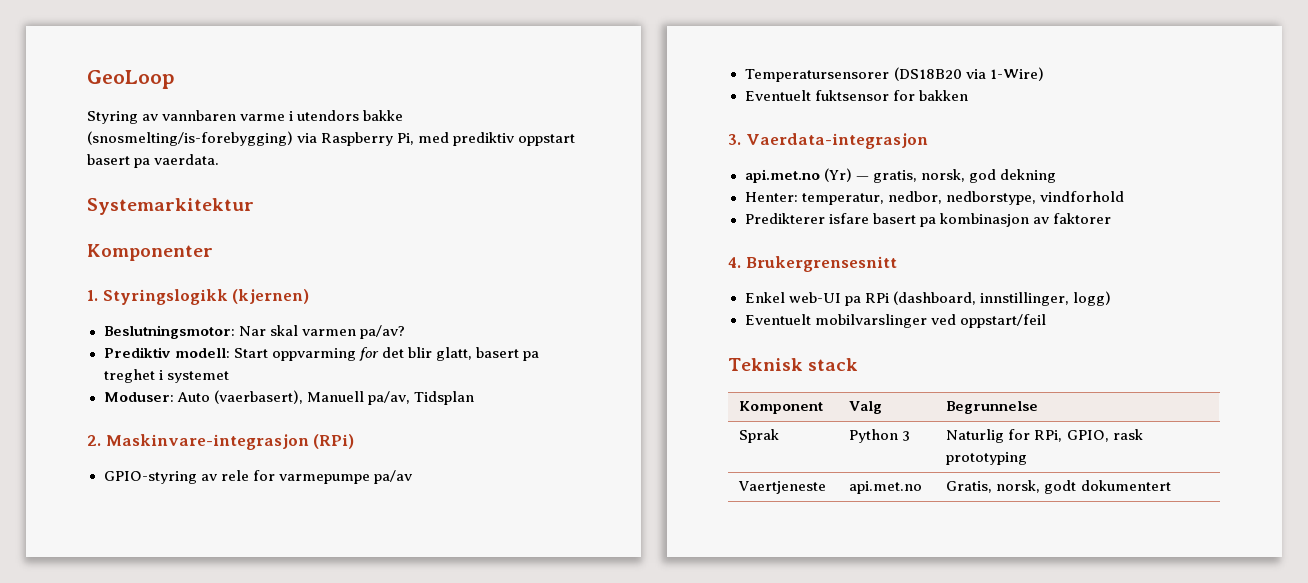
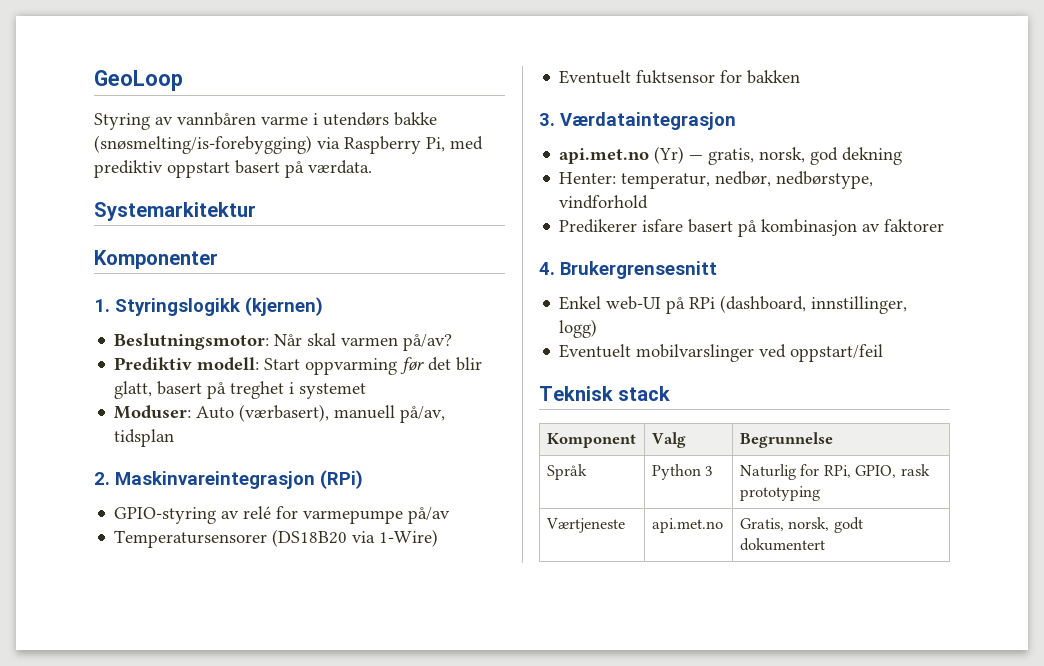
[162,110,237,121] vannbaren -> [177,112,256,126] vannbåren
[297,110,404,121] [87,131,293,146] utendors bakke (snosmelting/is-forebygging) -> [323,112,437,126] [94,135,312,154] utendørs bakke (snøsmelting/is-forebygging)
[134,154,220,168] pa vaerdata. -> [285,160,372,178] på værdata.
[238,326,266,336] Nar -> [274,334,303,346] Når
[359,325,405,339] pa/av? -> [403,334,453,351] på/av?
[358,347,379,361] for -> [400,357,425,374] før
[522,351,539,361] pa -> [207,382,227,399] på
[213,390,474,405] (vaerbasert), Manuell pa/av, Tidsplan -> [239,404,446,423] [114,429,175,447] (værbasert), manuell på/av, tidsplan
[105,434,309,450] Maskinvare-integrasjon -> [115,471,315,489] Maskinvareintegrasjon
[220,470,249,481] rele -> [243,506,272,519] relé
[373,470,413,484] pa/av -> [408,507,451,524] på/av
[745,133,928,149] Vaerdata-integrasjon -> [560,112,736,130] Værdataintegrasjon
[887,191,1036,205] nedbor, nedborstype, -> [715,171,874,189] nedbør, nedbørstype,
[744,213,825,224] Predikterer -> [559,219,638,233] Predikerer
[919,217,936,227] pa -> [738,220,758,237] på
[844,296,861,306] pa -> [666,297,686,314] på
[739,429,780,443] Sprak -> [546,464,587,480] Språk
[738,481,827,494] Vaertjeneste -> [545,518,625,533] Værtjeneste

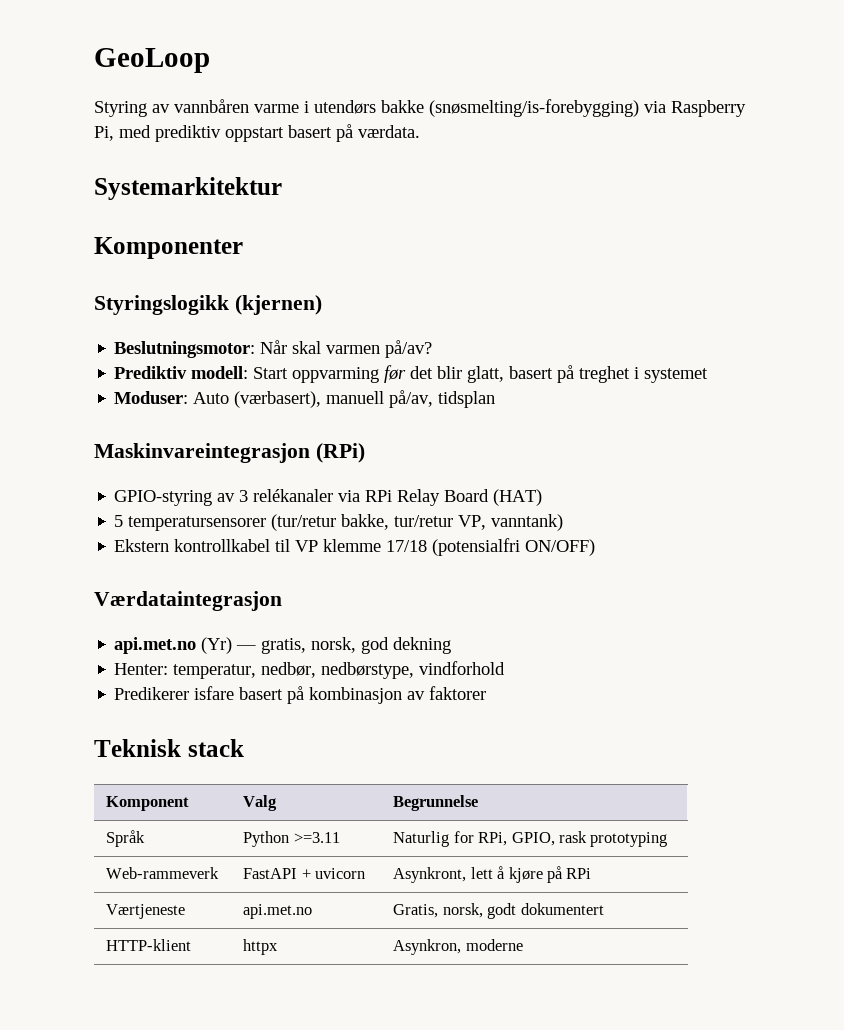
[94,299,110,312] 1. -> (243, 248) none
[94,472,110,485] 2. -> (496, 399) none
[243,506,451,524] [114,529,439,548] [559,70,801,84] [539,113,555,126] relé for varmepumpe på/av // Temperatursensorer (DS18B20 via 1-Wire) // Eventuelt fuktsensor for bakken // 3. -> [239,489,543,506] [114,514,564,531] [114,538,596,556] 3 relékanaler via RPi Relay Board (HAT) // 5 temperatursensorer (tur/retur bakke, tur/retur VP, vanntank) // Ekstern kontrollkabel til VP klemme 17/18 (potensialfri ON/OFF) //
[539,261,717,279] [559,295,908,314] [559,319,598,338] [559,344,884,362] // 4. Brukergrensesnitt // Enkel web-UI på RPi (dashboard, innstillinger, logg) // Eventuelt mobilvarslinger ved oppstart/feil -> (487, 693) none
[705,466,714,476] 3 -> [293,832,340,843] >=3.11
(820, 493) none -> [106,867,220,879] [243,868,366,879] [393,866,592,883] // Web-rammeverk | FastAPI + uvicorn | Asynkront, lett å kjøre på RPi
(825, 544) none -> [106,939,192,951] [243,939,279,955] [393,939,523,955] // HTTP-klient | httpx | Asynkron, moderne

